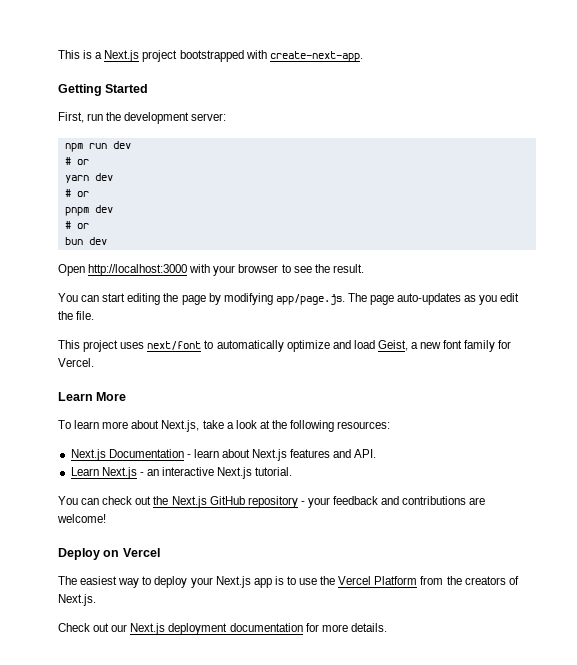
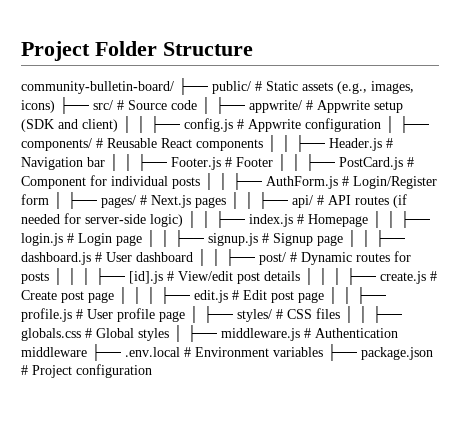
[58,50,363,62] [58,84,149,96] [58,112,227,124] [64,141,131,152] [64,157,89,165] [64,173,113,183] [64,189,89,197] [64,205,113,216] [64,221,89,229] [64,237,107,245] [58,264,364,276] [58,293,520,305] [58,311,95,320] [58,340,512,352] [58,358,94,367] [58,392,127,401] [58,420,391,432] [70,449,377,461] [70,467,293,479] [58,496,486,508] [57,514,106,523] [58,548,160,560] [58,576,519,588] [58,594,96,606] [58,623,387,635] This is a Next.js project bootstrapped with create-next-app. // Getting Started // First, run the development server: // npm run dev // # or // yarn dev // # or // pnpm dev // # or // bun dev // Open http://localhost:3000 with your browser to see the result. // You can start editing the page by modifying app/page.js. The page auto-updates as you edit the file. // This project uses next/font to automatically optimize and load Geist, a new font family for Vercel. // Learn More // To learn more about Next.js, take a look at the following resources: // Next.js Documentation - learn about Next.js features and API. // Learn Next.js - an interactive Next.js tutorial. // You can check out the Next.js GitHub repository - your feedback and contributions are welcome! // Deploy on Vercel // The easiest way to deploy your Next.js app is to use the Vercel Platform from the creators of Next.js. // Check out our Next.js deployment documentation for more details. -> [21,41,253,61] [21,78,414,95] [21,97,403,114] [21,116,429,133] [21,135,393,152] [21,154,414,171] [21,173,437,190] [21,192,407,209] [21,211,430,228] [21,230,405,247] [21,249,411,266] [21,268,437,285] [21,287,386,304] [21,306,402,323] [21,325,398,342] [21,344,433,361] [21,364,152,378] Project Folder Structure // community-bulletin-board/ ├── public/ # Static assets (e.g., images, icons) ├── src/ # Source code │ ├── appwrite/ # Appwrite setup (SDK and client) │ │ ├── config.js # Appwrite configuration │ ├── components/ # Reusable React components │ │ ├── Header.js # Navigation bar │ │ ├── Footer.js # Footer │ │ ├── PostCard.js # Component for individual posts │ │ ├── AuthForm.js # Login/Register form │ ├── pages/ # Next.js pages │ │ ├── api/ # API routes (if needed for server-side logic) │ │ ├── index.js # Homepage │ │ ├── login.js # Login page │ │ ├── signup.js # Signup page │ │ ├── dashboard.js # User dashboard │ │ ├── post/ # Dynamic routes for posts │ │ │ ├── [id].js # View/edit post details │ │ │ ├── create.js # Create post page │ │ │ ├── edit.js # Edit post page │ │ ├── profile.js # User profile page │ ├── styles/ # CSS files │ │ ├── globals.css # Global styles │ ├── middleware.js # Authentication middleware ├── .env.local # Environment variables ├── package.json # Project configuration

